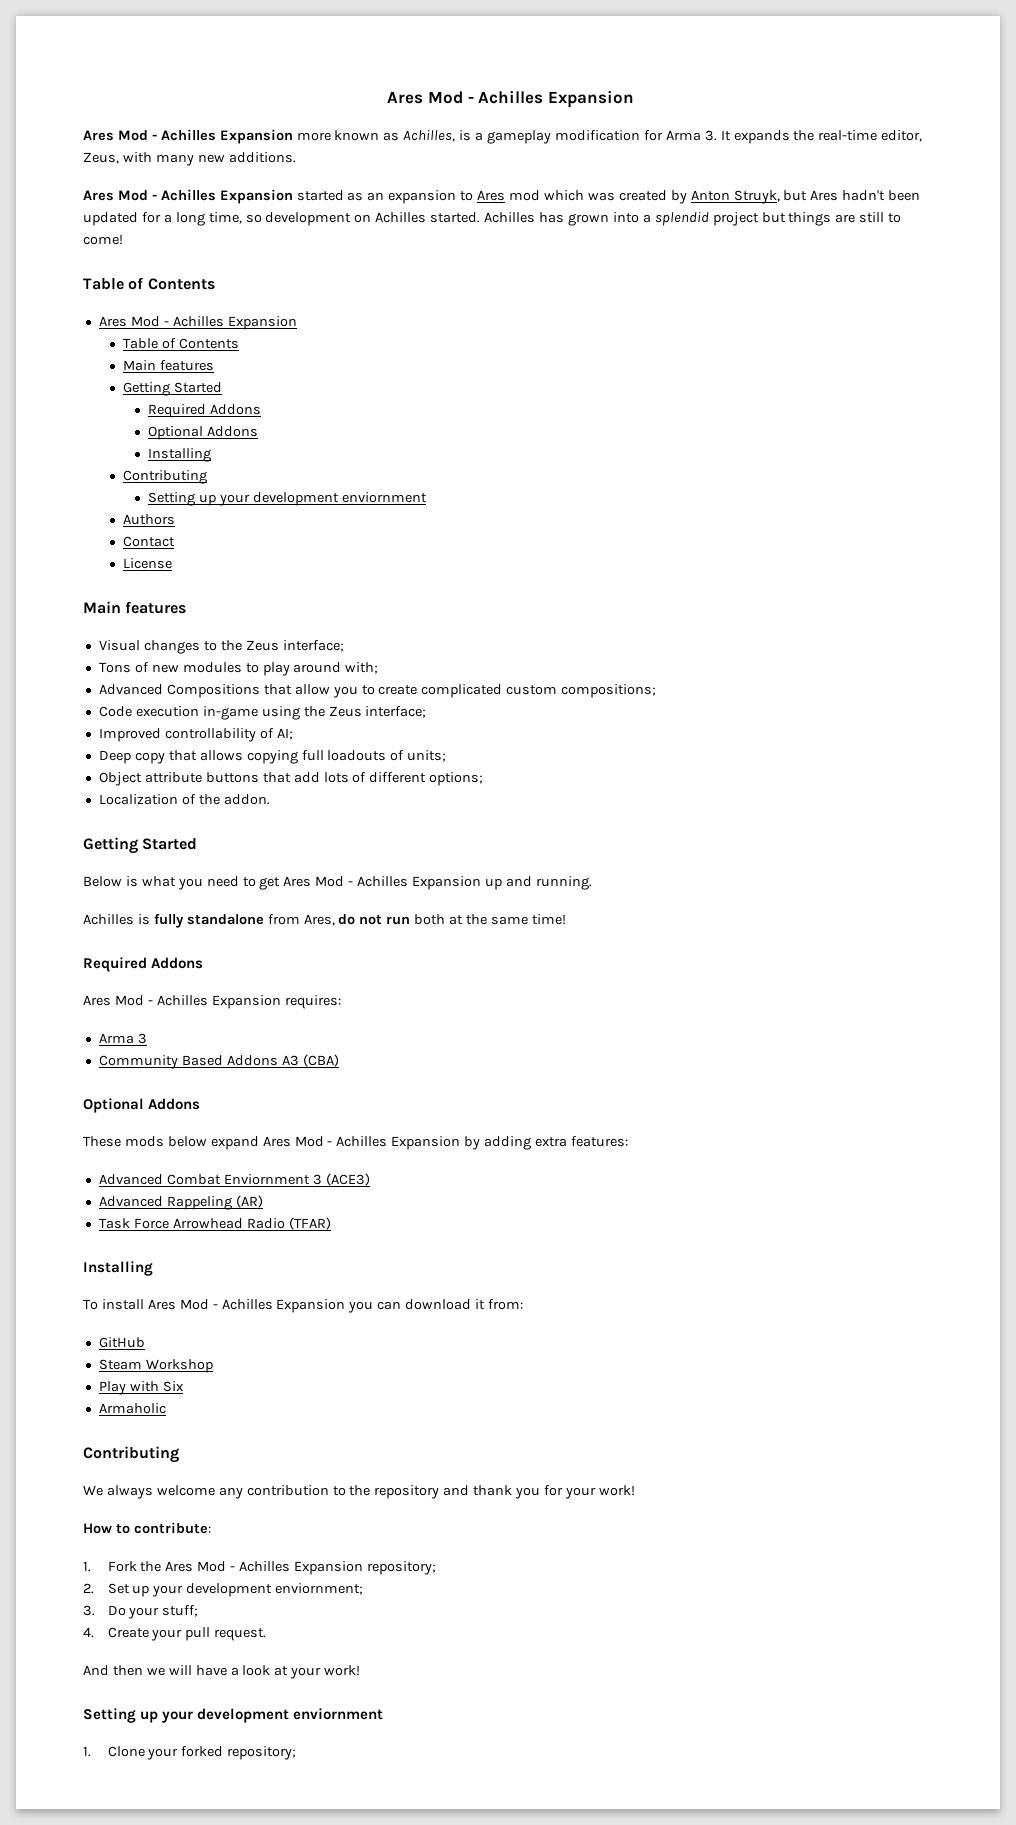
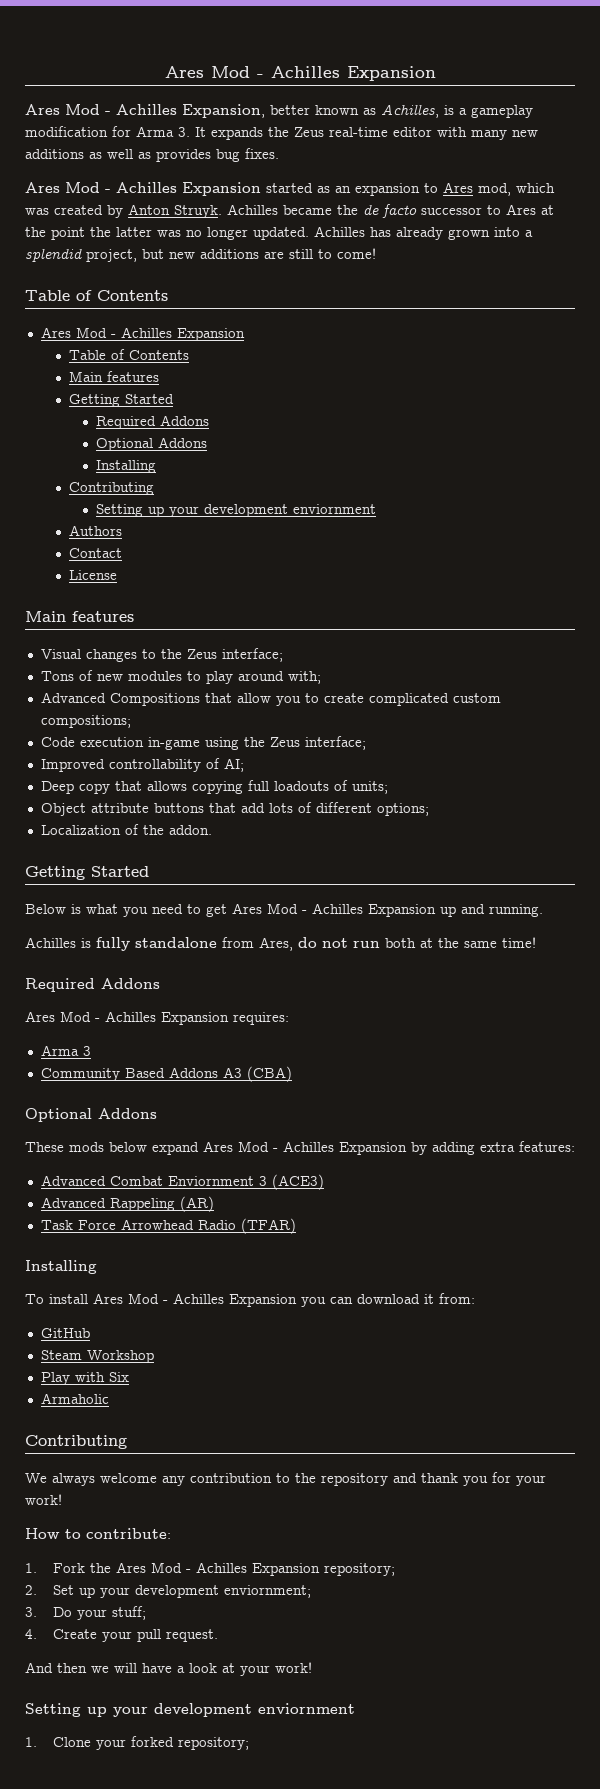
[219,129,331,144] Expansion more -> [182,104,310,118] Expansion, better
[818,130,923,142] [83,152,296,166] real-time editor, Zeus, with many new additions. -> [294,127,538,140] [25,148,279,162] Zeus real-time editor with many new additions as well as provides bug fixes.
[509,190,541,201] mod -> [478,183,511,196] mod,
[733,190,921,204] [83,212,481,226] Struyk, but Ares hadn't been updated for a long time, so development on Achilles started. -> [174,204,554,218] [25,227,309,240] Struyk. Achilles became the de facto successor to Ares at the point the latter was no longer updated.
(565, 217) none -> [396,227,443,240] already
[712,212,832,226] project but things -> [86,249,259,262] project, but new additions

